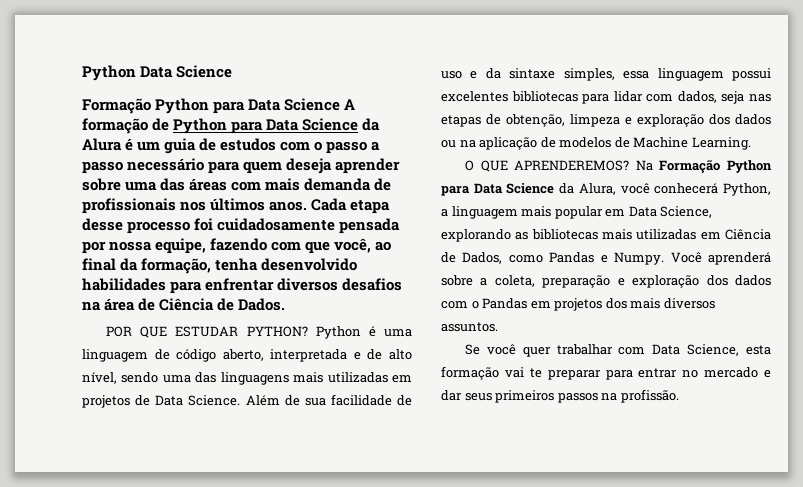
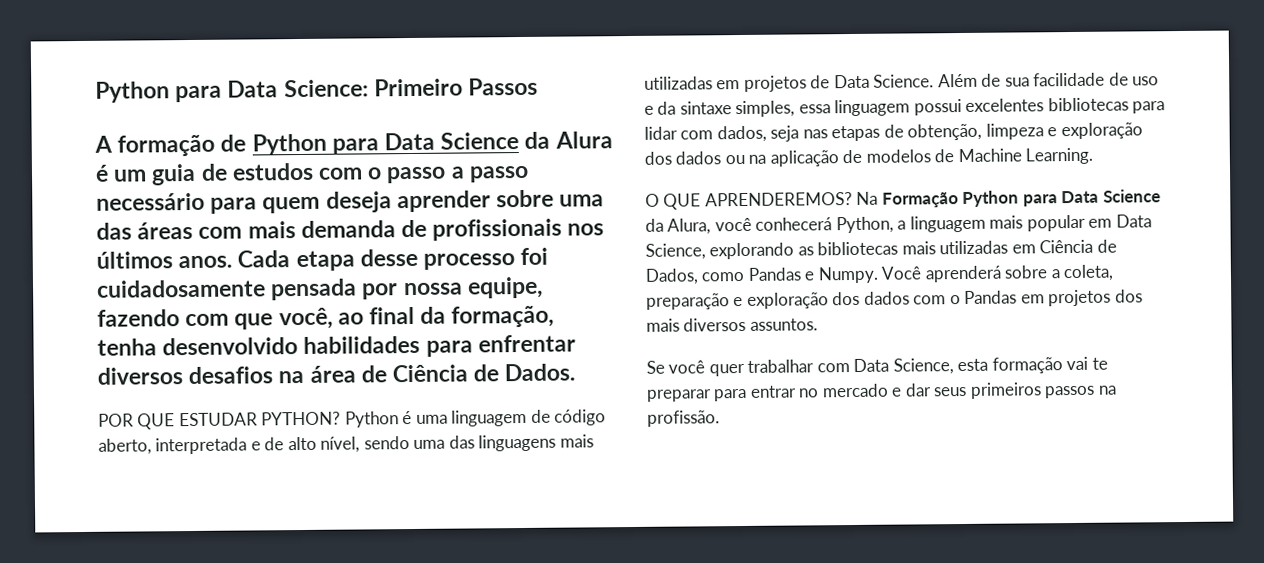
[82,65,233,81] [82,98,341,114] Python Data Science // Formação Python para Data Science -> [95,77,539,103] Python para Data Science: Primeiro Passos //

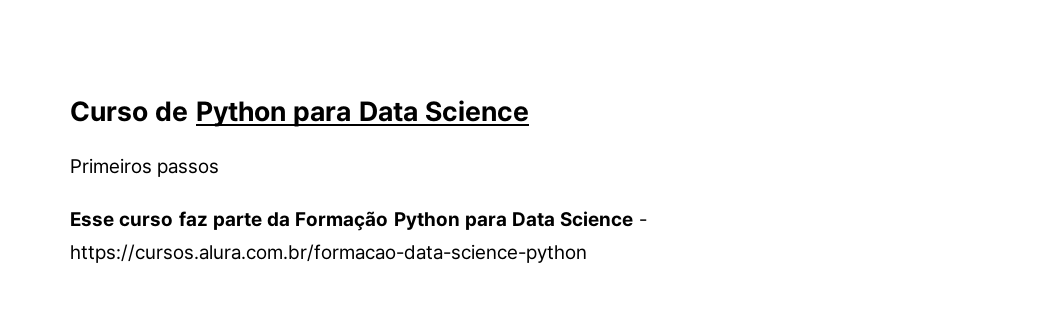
[95,77,539,103] [94,134,216,157] Python para Data Science: Primeiro Passos // A formação -> [70,101,148,122] Curso
[524,131,613,149] [95,162,529,186] [96,189,605,214] [96,218,605,241] [96,247,549,272] [96,276,543,301] [97,305,555,330] [97,334,576,357] [97,363,576,385] [98,409,607,430] [98,434,594,455] [644,72,1160,92] [644,97,1166,118] [644,122,1143,143] [644,147,1094,167] [645,191,879,210] da Alura é um guia de estudos com o passo a passo necessário para quem deseja aprender sobre uma das áreas com mais demanda de profissionais nos últimos anos. Cada etapa desse processo foi cuidadosamente pensada por nossa equipe, fazendo com que você, ao final da formação, tenha desenvolvido habilidades para enfrentar diversos desafios na área de Ciência de Dados. // POR QUE ESTUDAR PYTHON? Python é uma linguagem de código aberto, interpretada e de alto nível, sendo uma das linguagens mais utilizadas em projetos de Data Science. Além de sua facilidade de uso e da sintaxe simples, essa linguagem possui excelentes bibliotecas para lidar com dados, seja nas etapas de obtenção, limpeza e exploração dos dados ou na aplicação de modelos de Machine Learning. // O QUE APRENDEREMOS? Na -> [70,158,220,177] [70,211,291,230] // Primeiros passos // Esse curso faz parte da
[645,214,1152,235] [645,239,1117,260] [645,264,1115,285] [646,289,1143,310] [646,317,818,332] [646,356,1108,377] [646,382,1117,402] [647,410,720,427] da Alura, você conhecerá Python, a linguagem mais popular em Data Science, explorando as bibliotecas mais utilizadas em Ciência de Dados, como Pandas e Numpy. Você aprenderá sobre a coleta, preparação e exploração dos dados com o Pandas em projetos dos mais diversos assuntos. // Se você quer trabalhar com Data Science, esta formação vai te preparar para entrar no mercado e dar seus primeiros passos na profissão. -> [638,219,647,226] [70,244,587,263] - https://cursos.alura.com.br/formacao-data-science-python

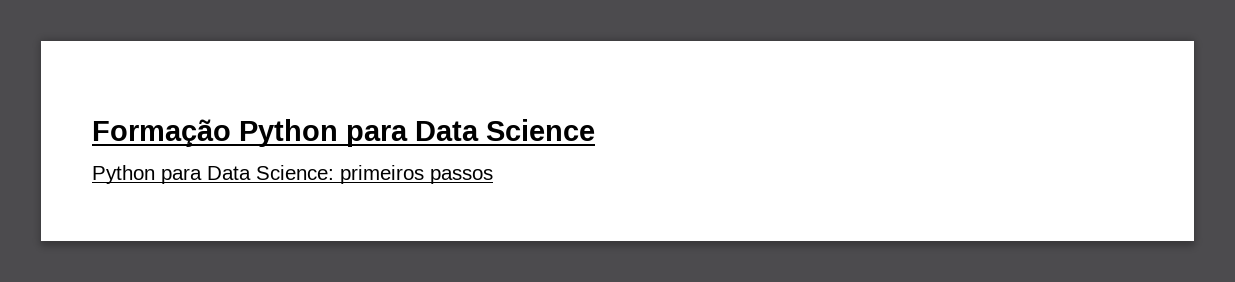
[70,101,189,122] Curso de -> [92,119,231,147] Formação
[70,158,220,177] [70,211,647,231] [70,244,587,263] Primeiros passos // Esse curso faz parte da Formação Python para Data Science - https://cursos.alura.com.br/formacao-data-science-python -> [92,165,493,184] Python para Data Science: primeiros passos

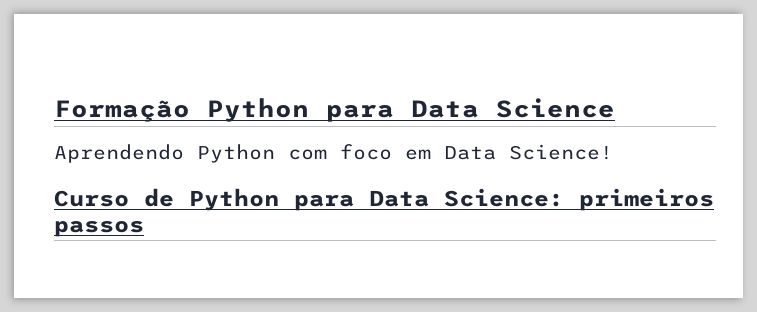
(595, 130) none -> [54,144,613,163] [54,188,174,207] Aprendendo Python com foco em Data Science! // Curso de

